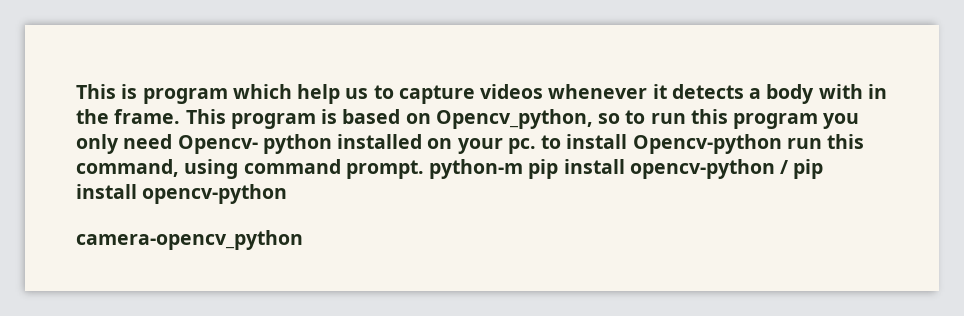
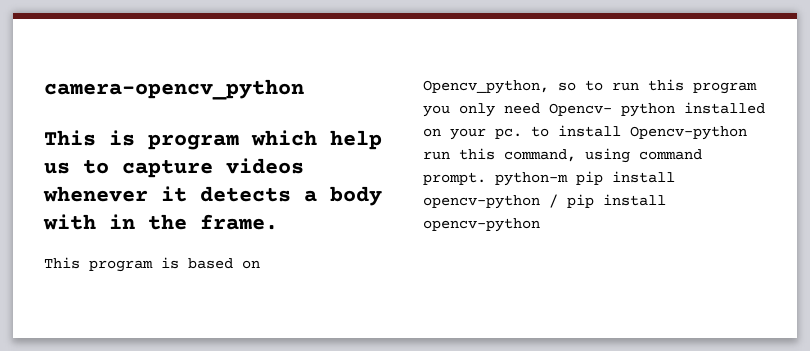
(76, 91) none -> [44,79,304,100] camera-opencv_python //
(181, 116) none -> (278, 222) //
[76,230,303,250] // camera-opencv_python -> (540, 225) none

